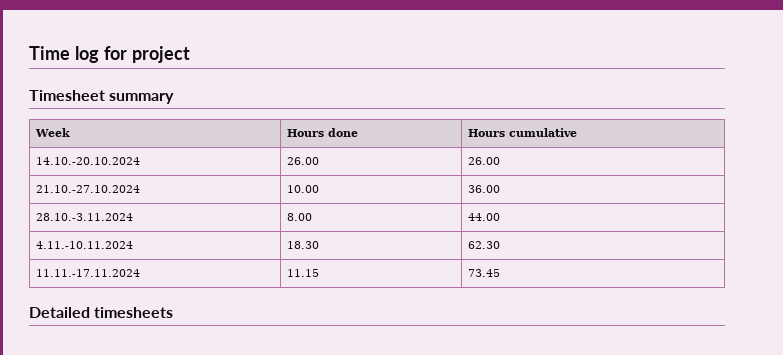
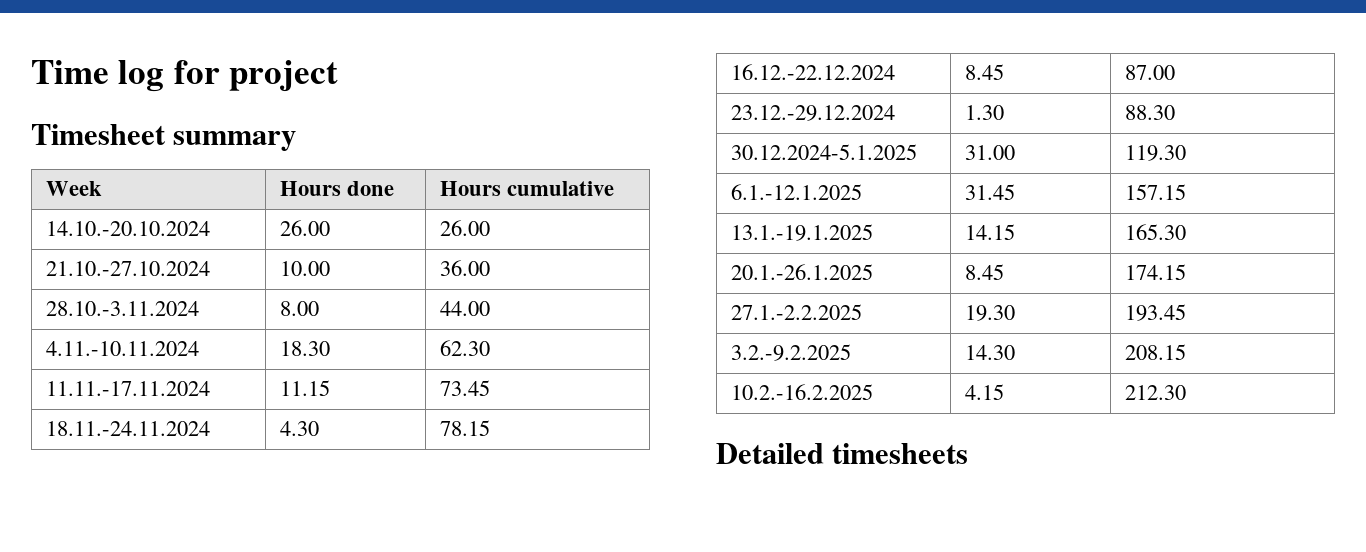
(500, 273) none -> [46,421,211,436] [280,421,320,436] [440,420,491,436] [731,64,896,80] [965,64,1005,80] [1125,65,1176,80] [731,105,896,121] [965,105,1005,120] [1125,105,1176,120] [731,144,918,160] [965,145,1016,160] [1125,145,1187,161] [731,184,863,200] [965,184,1016,200] [1125,184,1187,200] [731,224,874,241] [965,224,1016,240] [1125,224,1187,240] [731,264,874,280] [965,264,1005,280] [1125,264,1187,280] [731,304,863,320] [965,305,1016,321] [1125,304,1187,321] [731,344,852,361] [965,345,1016,360] [1125,344,1187,360] [731,384,874,400] [965,384,1005,400] [1125,385,1187,400] // 18.11.-24.11.2024 | 4.30 | 78.15 // 16.12.-22.12.2024 | 8.45 | 87.00 // 23.12.-29.12.2024 | 1.30 | 88.30 // 30.12.2024-5.1.2025 | 31.00 | 119.30 // 6.1.-12.1.2025 | 31.45 | 157.15 // 13.1.-19.1.2025 | 14.15 | 165.30 // 20.1.-26.1.2025 | 8.45 | 174.15 // 27.1.-2.2.2025 | 19.30 | 193.45 // 3.2.-9.2.2025 | 14.30 | 208.15 // 10.2.-16.2.2025 | 4.15 | 212.30

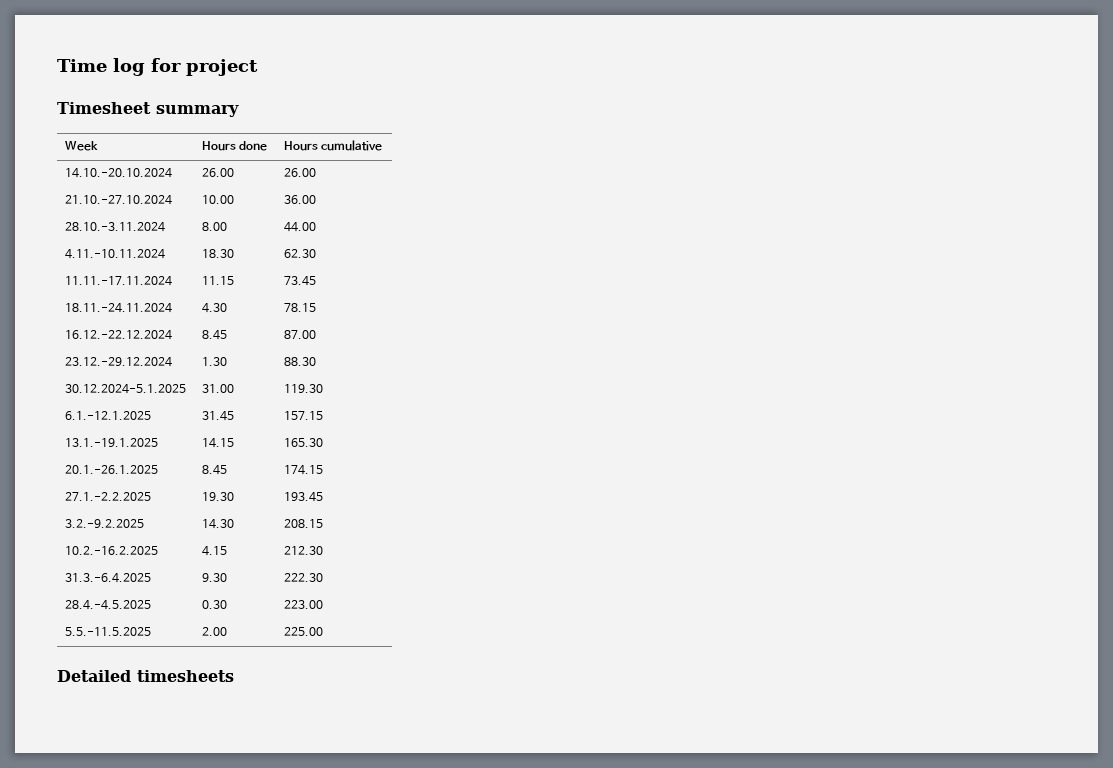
(1187, 392) none -> [64,573,151,583] [201,573,227,582] [283,573,323,582] [64,600,151,610] [201,600,227,609] [283,600,323,609] [64,627,151,636] [201,627,227,636] [283,627,323,636] // 31.3.-6.4.2025 | 9.30 | 222.30 // 28.4.-4.5.2025 | 0.30 | 223.00 // 5.5.-11.5.2025 | 2.00 | 225.00

